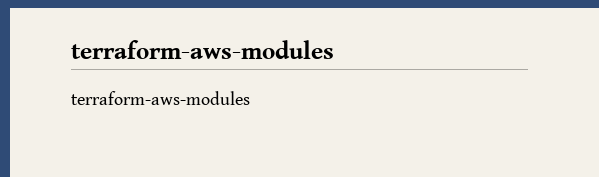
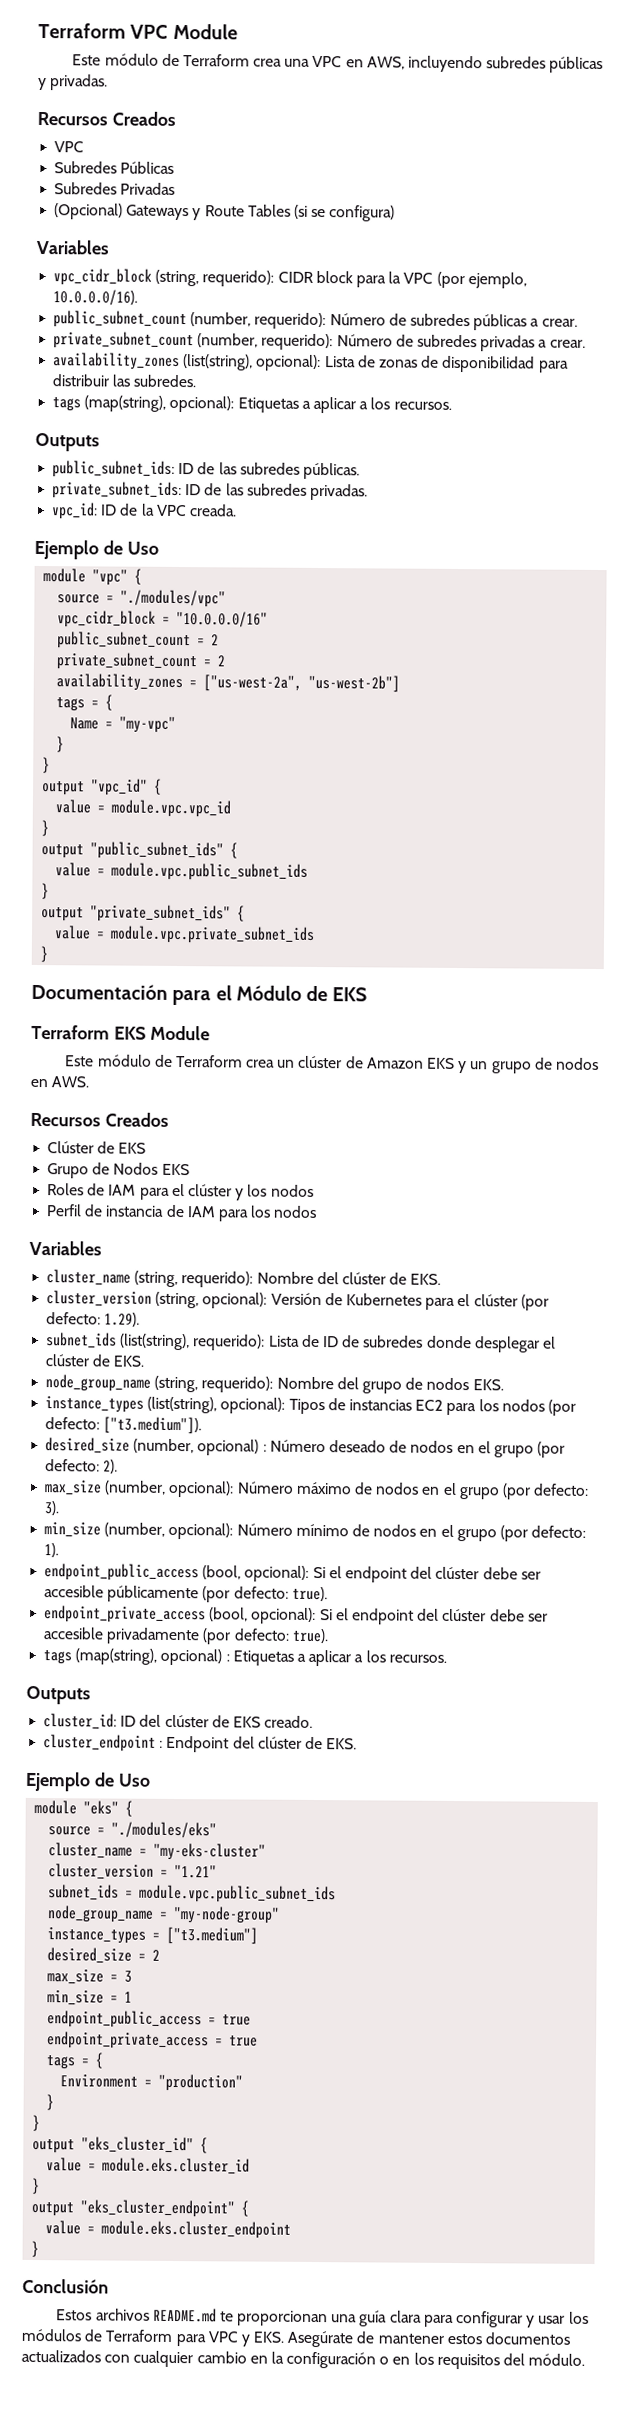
[71,40,334,59] [71,91,250,105] terraform-aws-modules // terraform-aws-modules -> [38,22,238,40] [72,53,604,74] [38,74,109,91] [37,111,176,126] [54,141,85,153] [54,161,175,174] [54,182,176,195] [54,203,396,222] [36,239,109,255] [53,268,527,289] [53,289,139,306] [53,310,578,331] [53,331,586,352] [53,352,569,373] [52,374,198,388] [52,395,452,414] [35,432,100,452] [52,460,360,480] [52,481,368,501] [51,502,237,520] [34,539,159,560] [43,568,143,586] [57,589,227,608] [57,610,269,628] [57,631,220,650] [56,652,227,671] [56,673,401,693] [56,694,114,712] [70,716,177,733] [56,736,65,753] [42,757,51,774] [42,778,163,796] [55,799,232,818] [41,820,50,837] [41,841,239,860] [55,862,309,881] [41,883,50,900] [41,904,246,923] [54,925,316,944] [40,946,49,963] [31,983,368,1006] [31,1024,210,1041] [65,1054,599,1074] [30,1076,90,1088] [30,1112,169,1127] [47,1141,147,1154] [47,1162,190,1179] [47,1183,314,1201] [46,1204,318,1222] [29,1240,102,1256] [46,1269,442,1288] [46,1290,549,1311] [46,1312,141,1327] [46,1332,556,1353] [45,1354,145,1367] [45,1374,504,1394] [45,1396,576,1416] [45,1416,203,1435] [45,1437,566,1458] [45,1459,119,1474] [44,1480,590,1500] [44,1501,60,1516] [44,1522,587,1542] [44,1543,60,1558] [44,1563,541,1583] [44,1585,328,1603] [44,1605,548,1625] [43,1627,329,1645] [43,1648,447,1667] [26,1685,91,1705] [43,1713,314,1730] [43,1734,358,1753] [25,1771,151,1792] [34,1800,134,1817] [48,1821,218,1839] [48,1842,267,1861] [48,1863,218,1880] [48,1884,337,1904] [47,1905,281,1924] [47,1926,259,1945] [47,1947,161,1964] [47,1969,133,1985] [47,1990,133,2006] [47,2010,252,2029] [47,2031,259,2050] [46,2052,105,2070] [60,2073,244,2092] [46,2094,55,2111] [32,2114,41,2132] [32,2136,209,2154] [46,2157,251,2175] [31,2177,41,2195] [31,2199,250,2218] [45,2220,292,2239] [31,2240,40,2258] [22,2278,109,2294] [56,2307,589,2328] [21,2328,572,2348] [21,2349,586,2370] Terraform VPC Module // Este módulo de Terraform crea una VPC en AWS, incluyendo subredes públicas y privadas. // Recursos Creados // VPC // Subredes Públicas // Subredes Privadas // (Opcional) Gateways y Route Tables (si se configura) // Variables // vpc_cidr_block (string, requerido): CIDR block para la VPC (por ejemplo, 10.0.0.0/16). // public_subnet_count (number, requerido): Número de subredes públicas a crear. // private_subnet_count (number, requerido): Número de subredes privadas a crear. // availability_zones (list(string), opcional): Lista de zonas de disponibilidad para distribuir las subredes. // tags (map(string), opcional): Etiquetas a aplicar a los recursos. // Outputs // public_subnet_ids: ID de las subredes públicas. // private_subnet_ids: ID de las subredes privadas. // vpc_id: ID de la VPC creada. // Ejemplo de Uso // module "vpc" { // source = "./modules/vpc" // vpc_cidr_block = "10.0.0.0/16" // public_subnet_count = 2 // private_subnet_count = 2 // availability_zones = ["us-west-2a", "us-west-2b"] // tags = { // Name = "my-vpc" // } // } // output "vpc_id" { // value = module.vpc.vpc_id // } // output "public_subnet_ids" { // value = module.vpc.public_subnet_ids // } // output "private_subnet_ids" { // value = module.vpc.private_subnet_ids // } // Documentación para el Módulo de EKS // Terraform EKS Module // Este módulo de Terraform crea un clúster de Amazon EKS y un grupo de nodos en AWS. // Recursos Creados // Clúster de EKS // Grupo de Nodos EKS // Roles de IAM para el clúster y los nodos // Perfil de instancia de IAM para los nodos // Variables // cluster_name (string, requerido): Nombre del clúster de EKS. // cluster_version (string, opcional): Versión de Kubernetes para el clúster (por defecto: 1.29). // subnet_ids (list(string), requerido): Lista de ID de subredes donde desplegar el clúster de EKS. // node_group_name (string, requerido): Nombre del grupo de nodos EKS. // instance_types (list(string), opcional): Tipos de instancias EC2 para los nodos (por defecto: ["t3.medium"]). // desired_size (number, opcional) : Número deseado de nodos en el grupo (por defecto: 2). // max_size (number, opcional): Número máximo de nodos en el grupo (por defecto: 3). // min_size (number, opcional): Número mínimo de nodos en el grupo (por defecto: 1). // endpoint_public_access (bool, opcional): Si el endpoint del clúster debe ser accesible públicamente (por defecto: true). // endpoint_private_access (bool, opcional): Si el endpoint del clúster debe ser accesible privadamente (por defecto: true). // tags (map(string), opcional) : Etiquetas a aplicar a los recursos. // Outputs // cluster_id: ID del clúster de EKS creado. // cluster_endpoint : Endpoint del clúster de EKS. // Ejemplo de Uso // module "eks" { // source = "./modules/eks" // cluster_name = "my-eks-cluster" // cluster_version = "1.21" // subnet_ids = module.vpc.public_subnet_ids // node_group_name = "my-node-group" // instance_types = ["t3.medium"] // desired_size = 2 // max_size = 3 // min_size = 1 // endpoint_public_access = true // endpoint_private_access = true // tags = { // Environment = "production" // } // } // output "eks_cluster_id" { // value = module.eks.cluster_id // } // output "eks_cluster_endpoint" { // value = module.eks.cluster_endpoint // } // Conclusión // Estos archivos README.md te proporcionan una guía clara para configurar y usar los módulos de Terraform para VPC y EKS. Asegúrate de mantener estos documentos actualizados con cualquier cambio en la configuración o en los requisitos del módulo.

